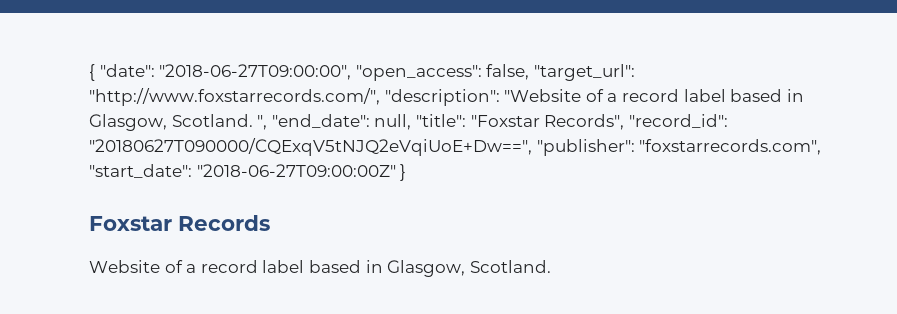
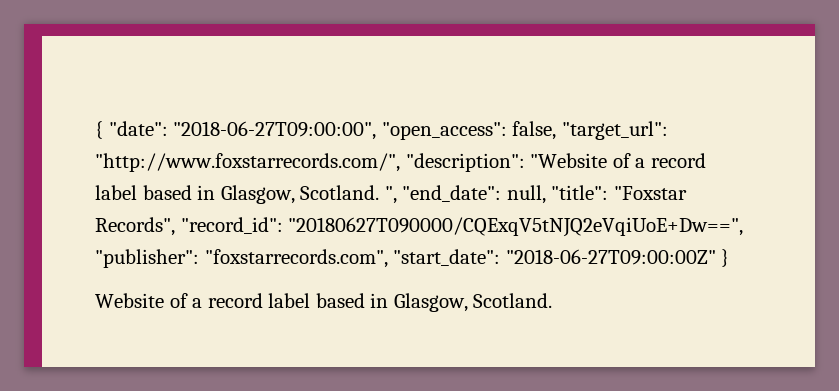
[89,215,270,231] // Foxstar Records -> (730, 258) none

